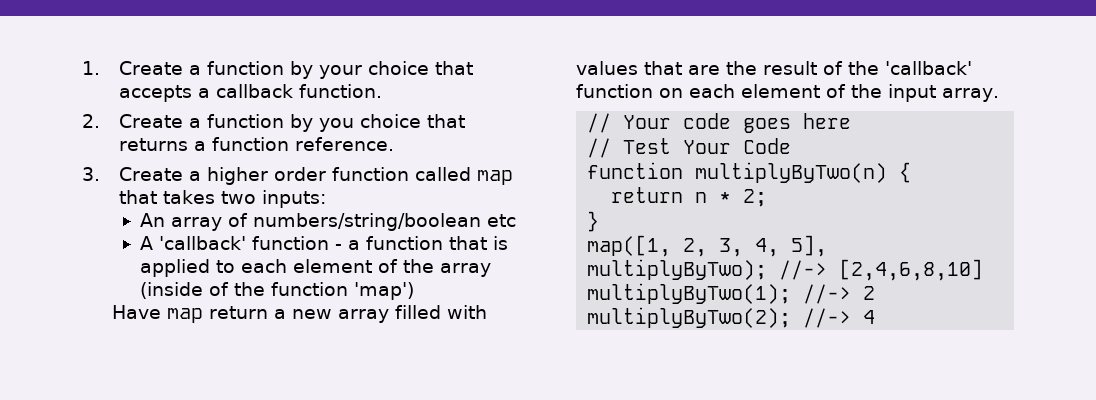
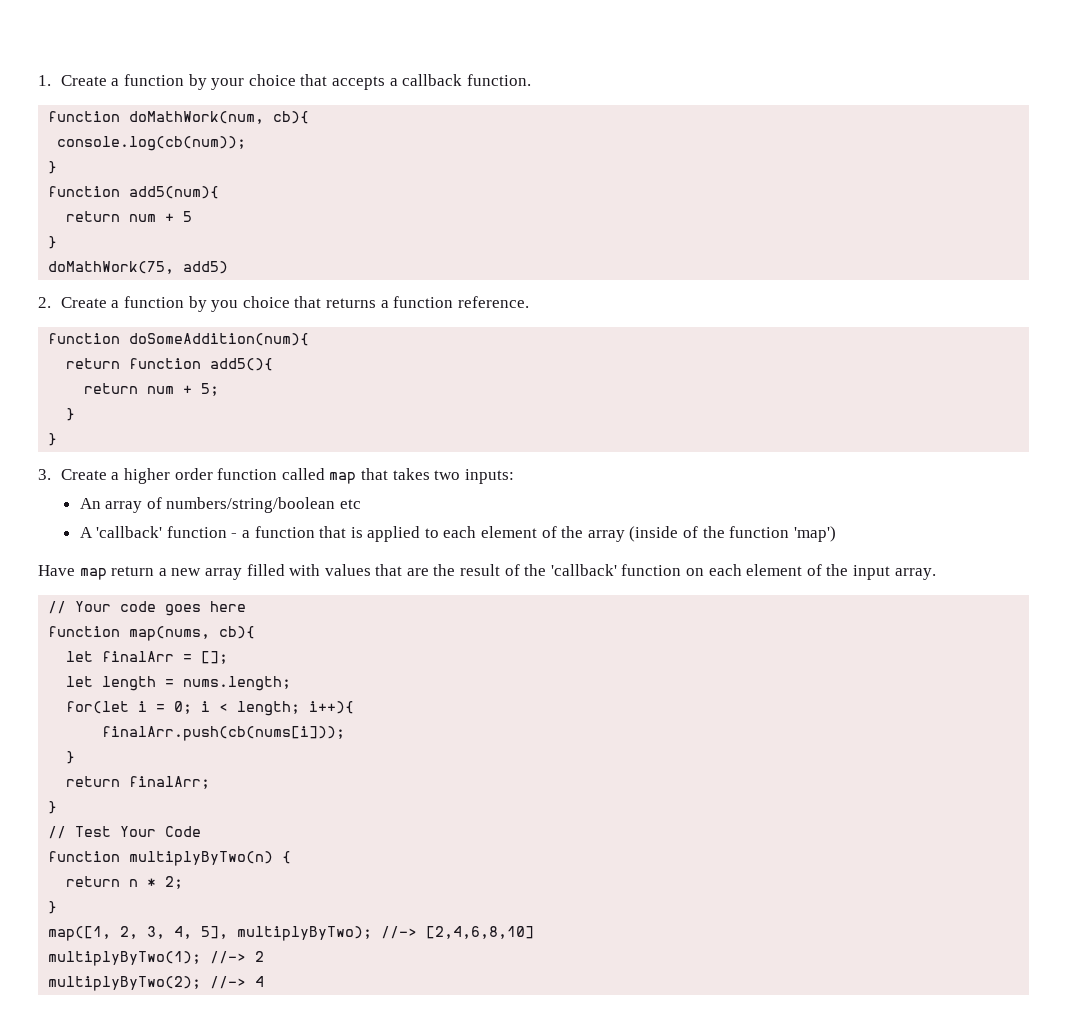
(383, 91) none -> [48,111,310,124] [57,136,247,151] [48,161,58,174] [48,186,220,199] [66,211,193,222] [48,236,58,249] [48,261,229,274] // function doMathWork(num, cb){ // console.log(cb(num)); // } // function add5(num){ // return num + 5 // } // doMathWork(75, add5)
(395, 144) none -> [48,333,310,346] [66,358,274,371] [84,383,220,396] [66,408,76,421] [48,433,58,446] // function doSomeAddition(num){ // return function add5(){ // return num + 5; // } // }
(852, 121) none -> [48,626,256,641] [66,651,229,664] [66,676,292,691] [66,701,355,716] [102,726,346,741] [66,751,76,764] [66,776,211,789] [48,801,58,814] // function map(nums, cb){ // let finalArr = []; // let length = nums.length; // for(let i = 0; i < length; i++){ // finalArr.push(cb(nums[i])); // } // return finalArr; // }

